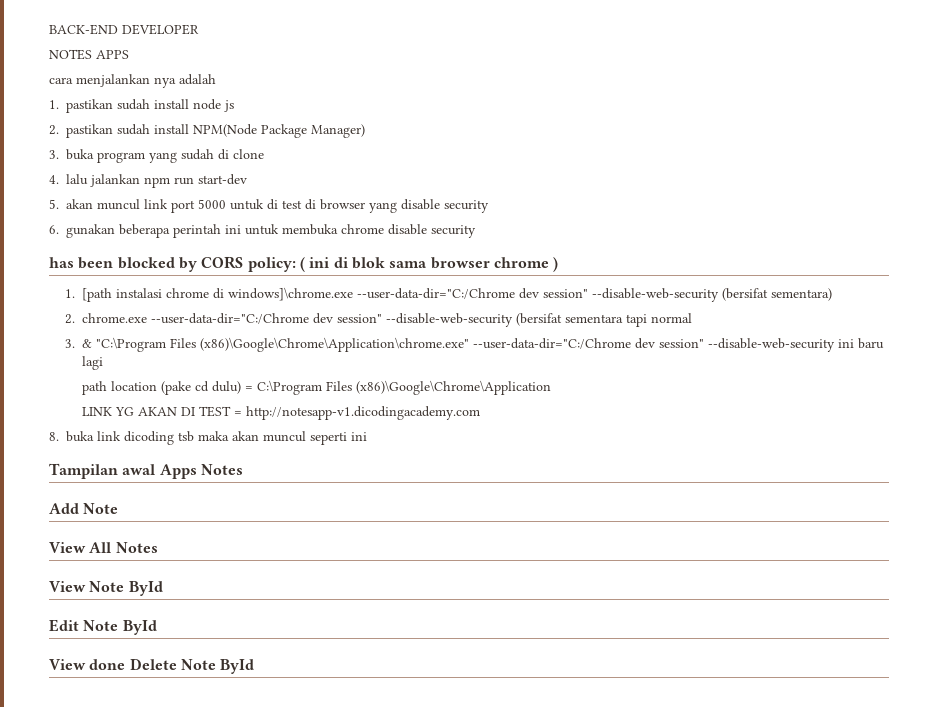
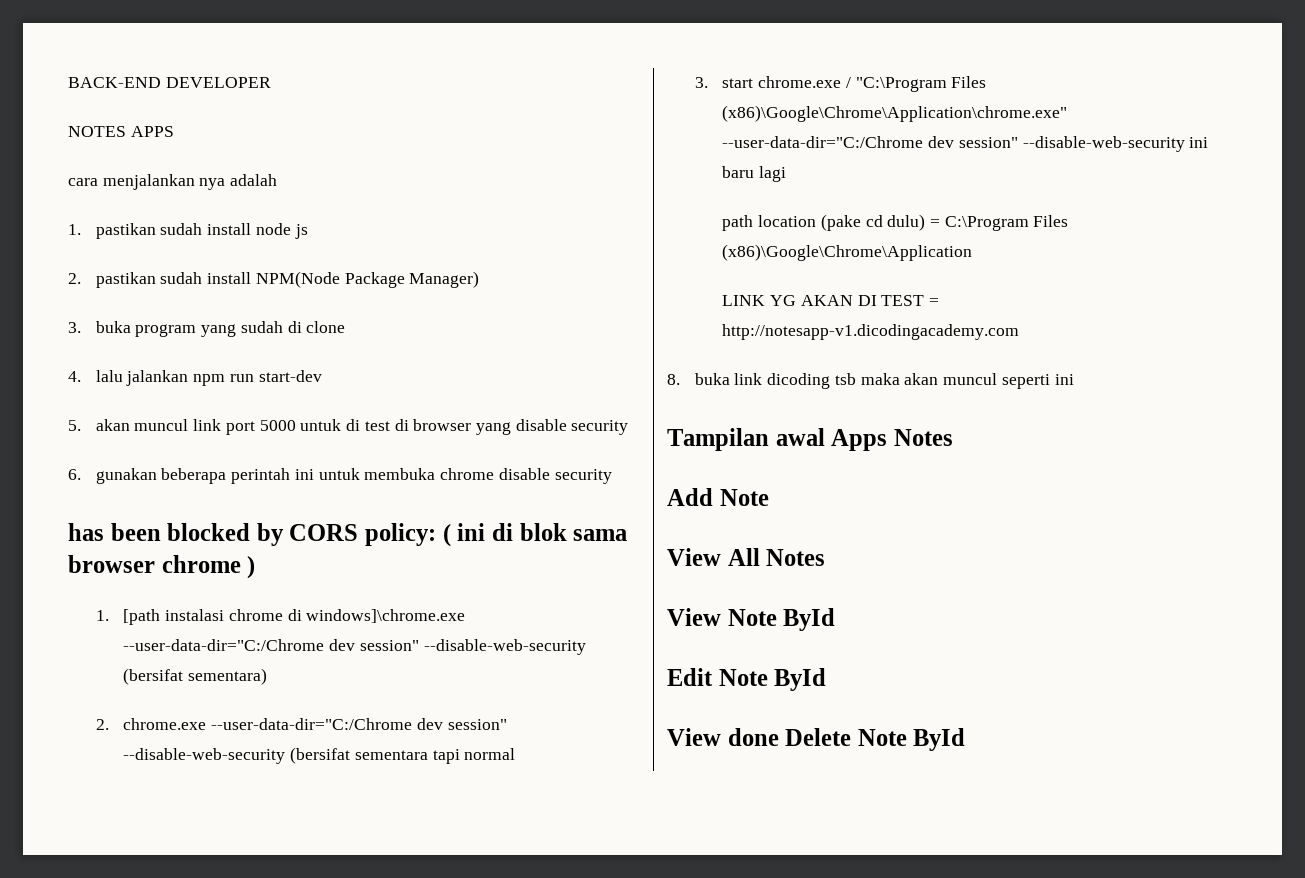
[82,339,93,348] & -> [722,76,851,88] start chrome.exe /

